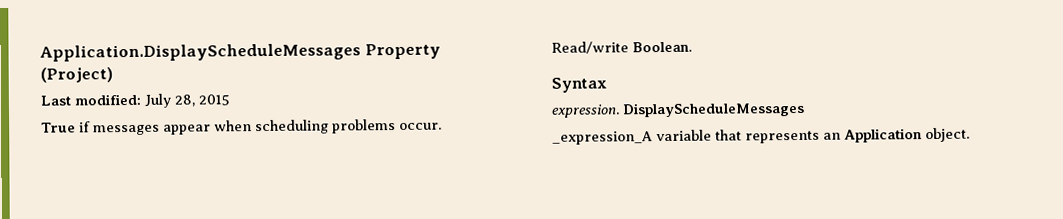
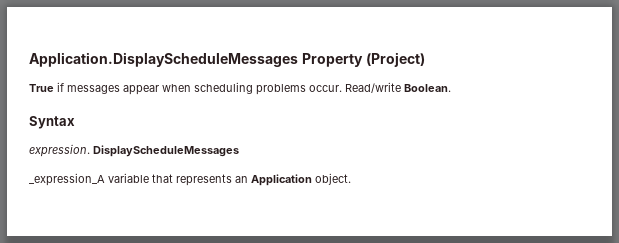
[40,93,230,108] // Last modified: July 28, 2015 -> (425, 59) none

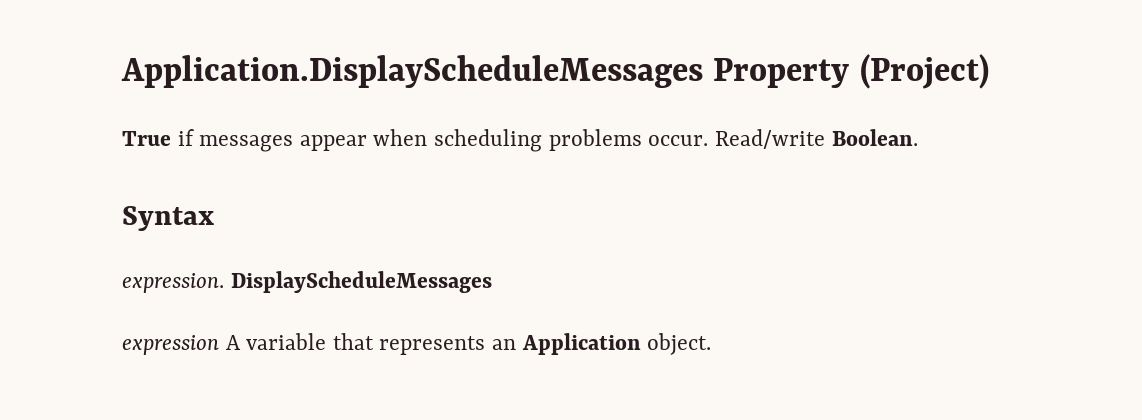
[29,173,105,186] _expression_A -> [122,335,241,355] expression A

